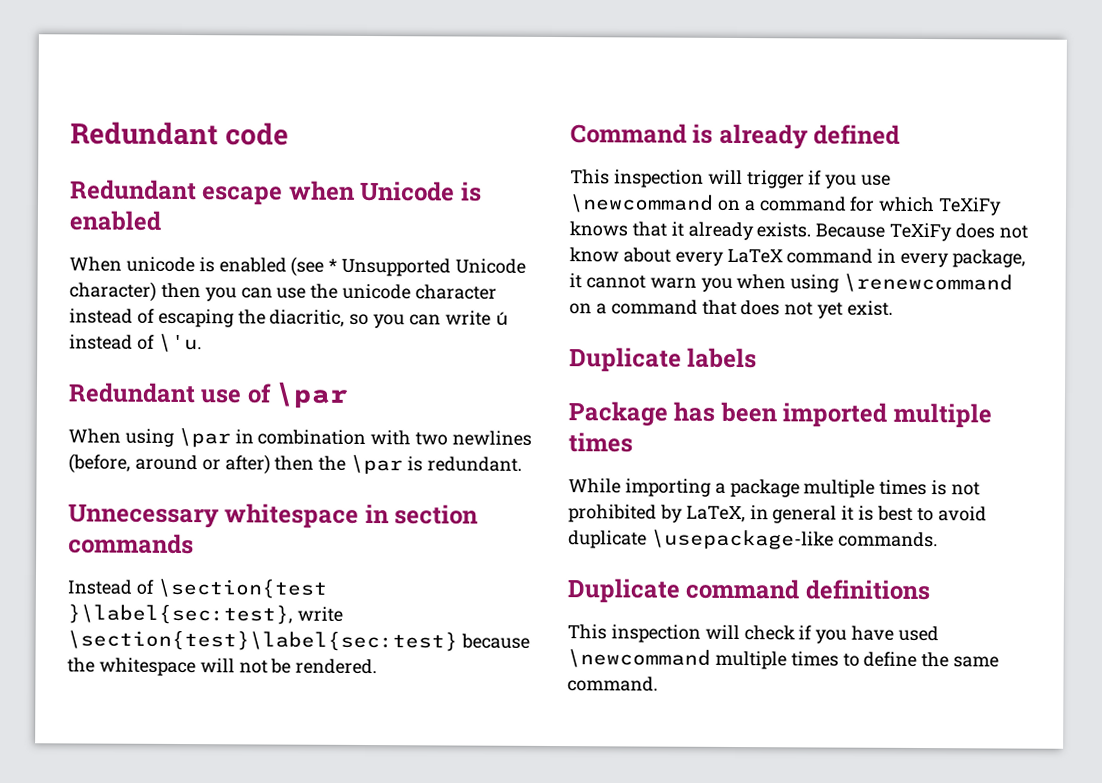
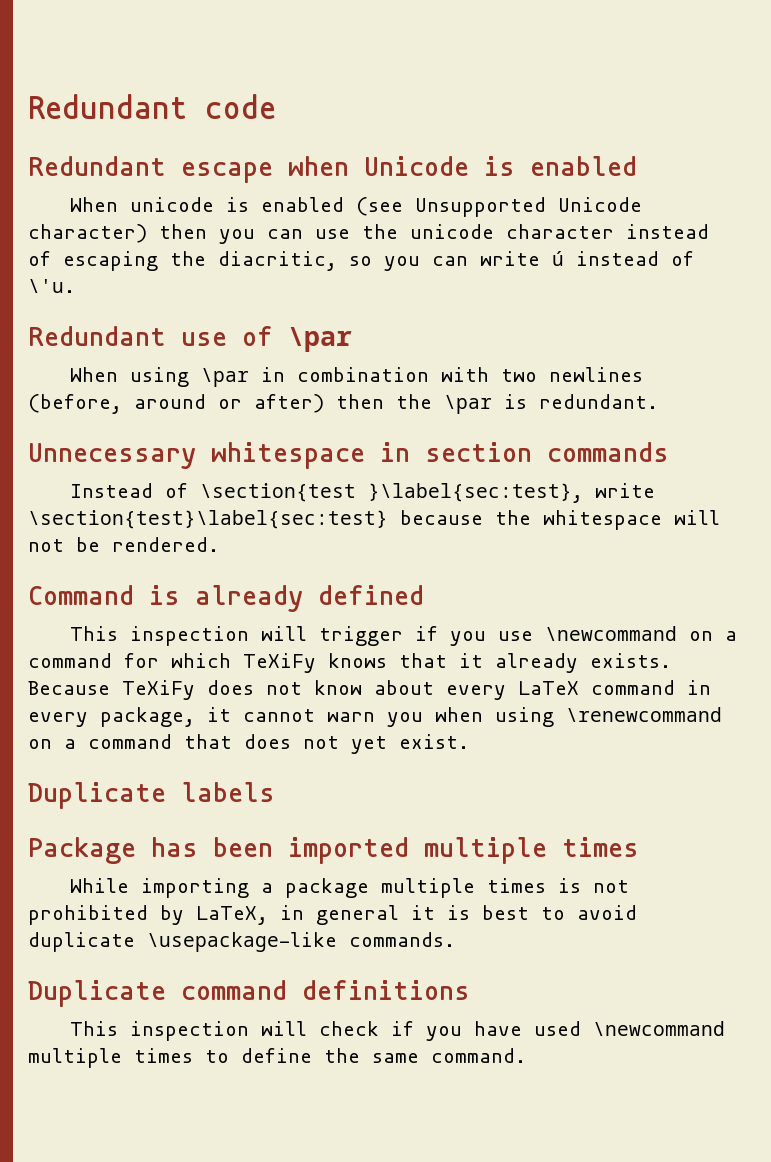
[328,258,338,272] * -> (404, 206) none

